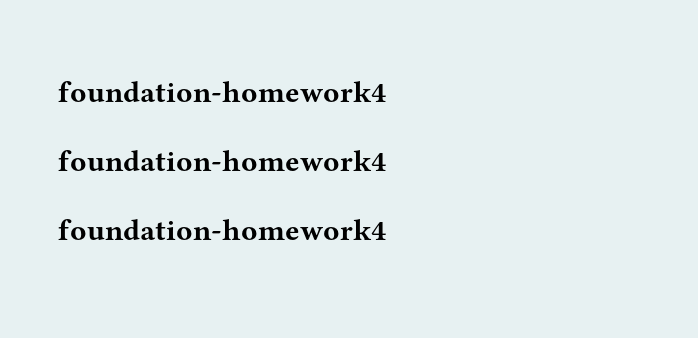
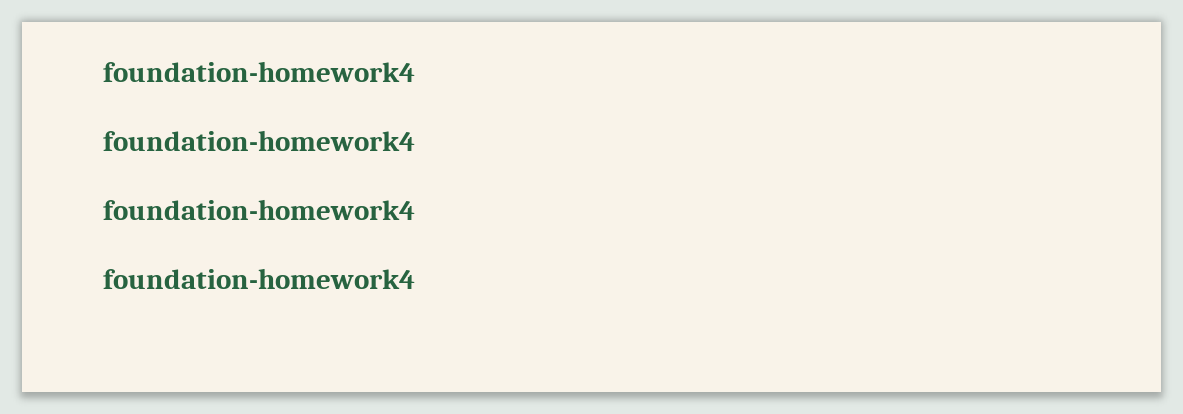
[58,81,386,102] [58,150,386,171] [58,219,386,240] foundation-homework4 // foundation-homework4 // foundation-homework4 -> [103,61,415,82] [103,130,415,151] [103,199,415,220] [103,268,415,289] foundation-homework4 // foundation-homework4 // foundation-homework4 // foundation-homework4

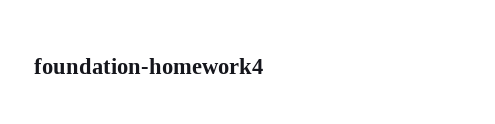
[103,61,415,82] [103,130,415,151] [103,199,415,220] [103,268,415,289] foundation-homework4 // foundation-homework4 // foundation-homework4 // foundation-homework4 -> [34,58,263,74] foundation-homework4

